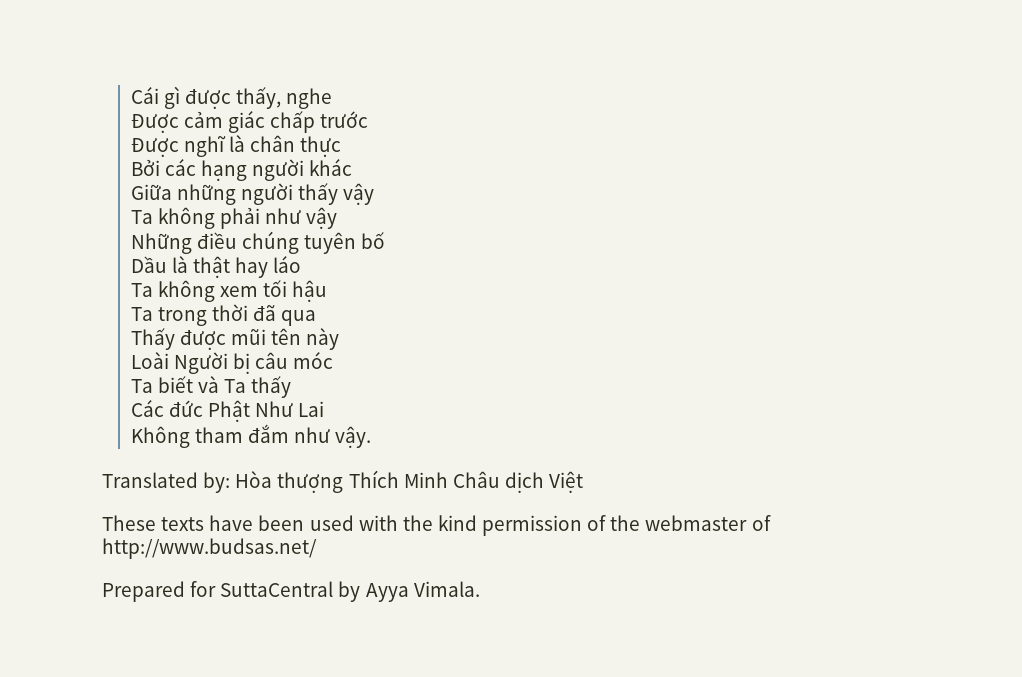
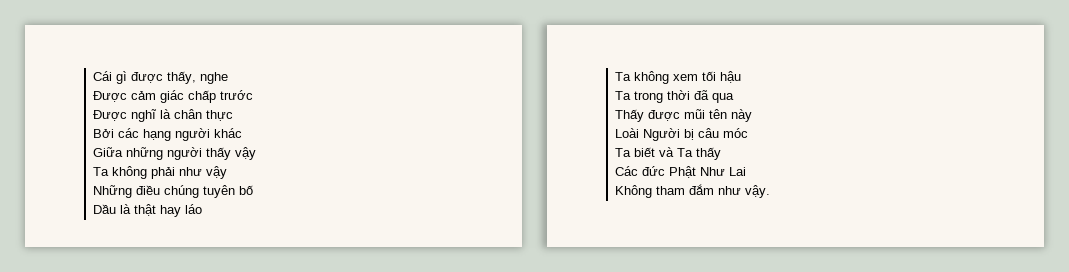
[102,470,584,493] [102,515,771,536] [102,538,317,559] [102,581,480,602] // Translated by: Hòa thượng Thích Minh Châu dịch Việt // These texts have been used with the kind permission of the webmaster of http://www.budsas.net/ // Prepared for SuttaCentral by Ayya Vimala. -> (770, 191) none

